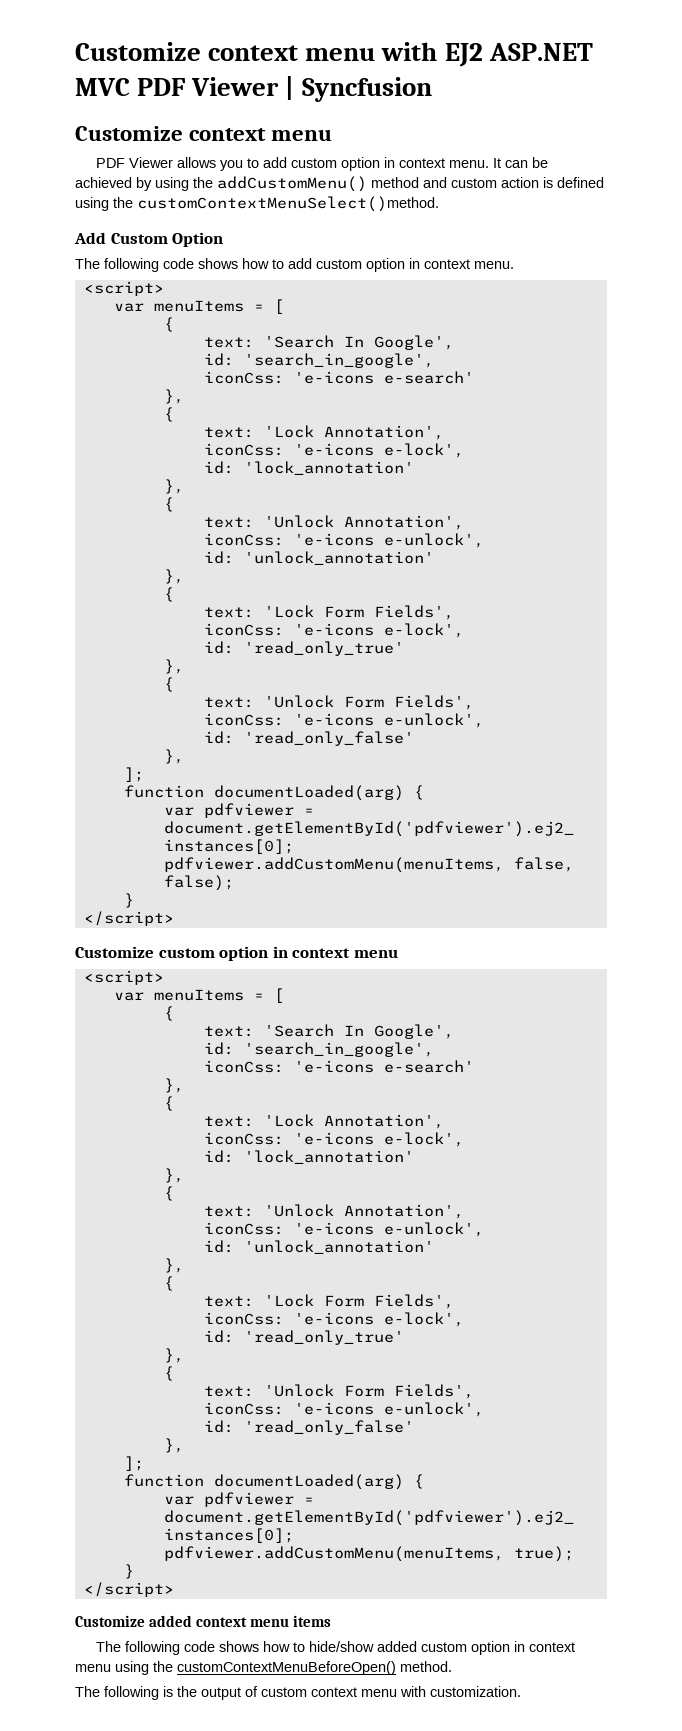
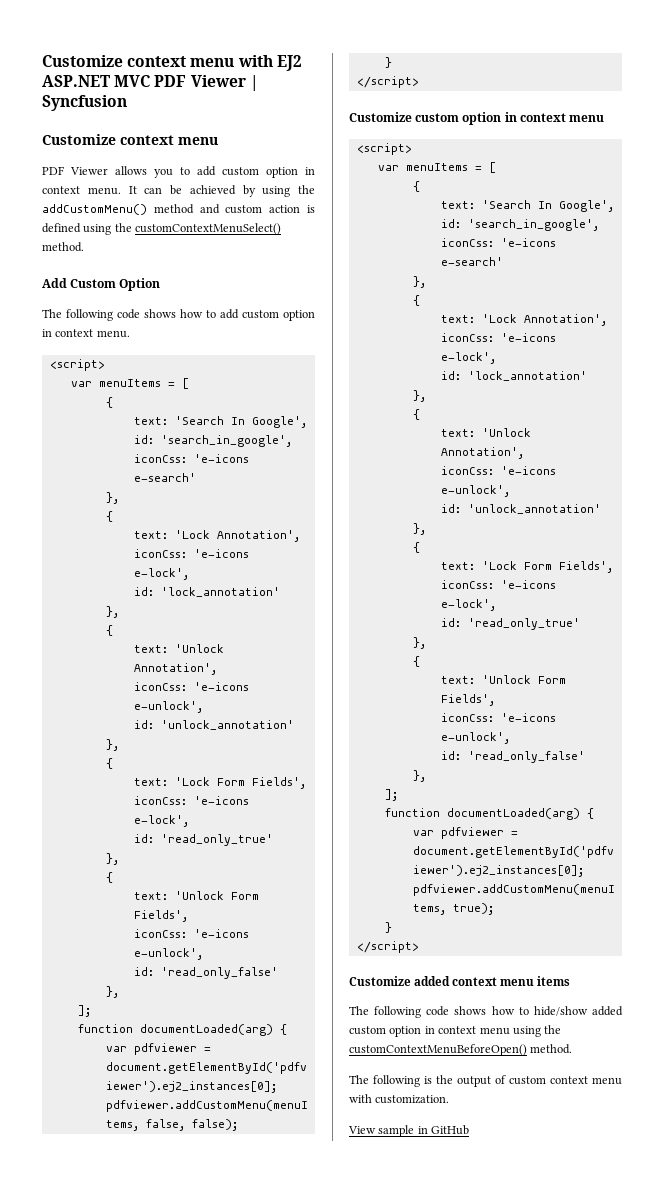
[137,196,439,212] customContextMenuSelect()method. -> [135,223,282,235] [42,242,84,252] customContextMenuSelect() method.
(521, 1691) none -> [348,1125,470,1137] // View sample in GitHub

